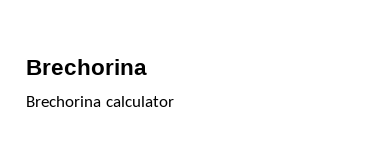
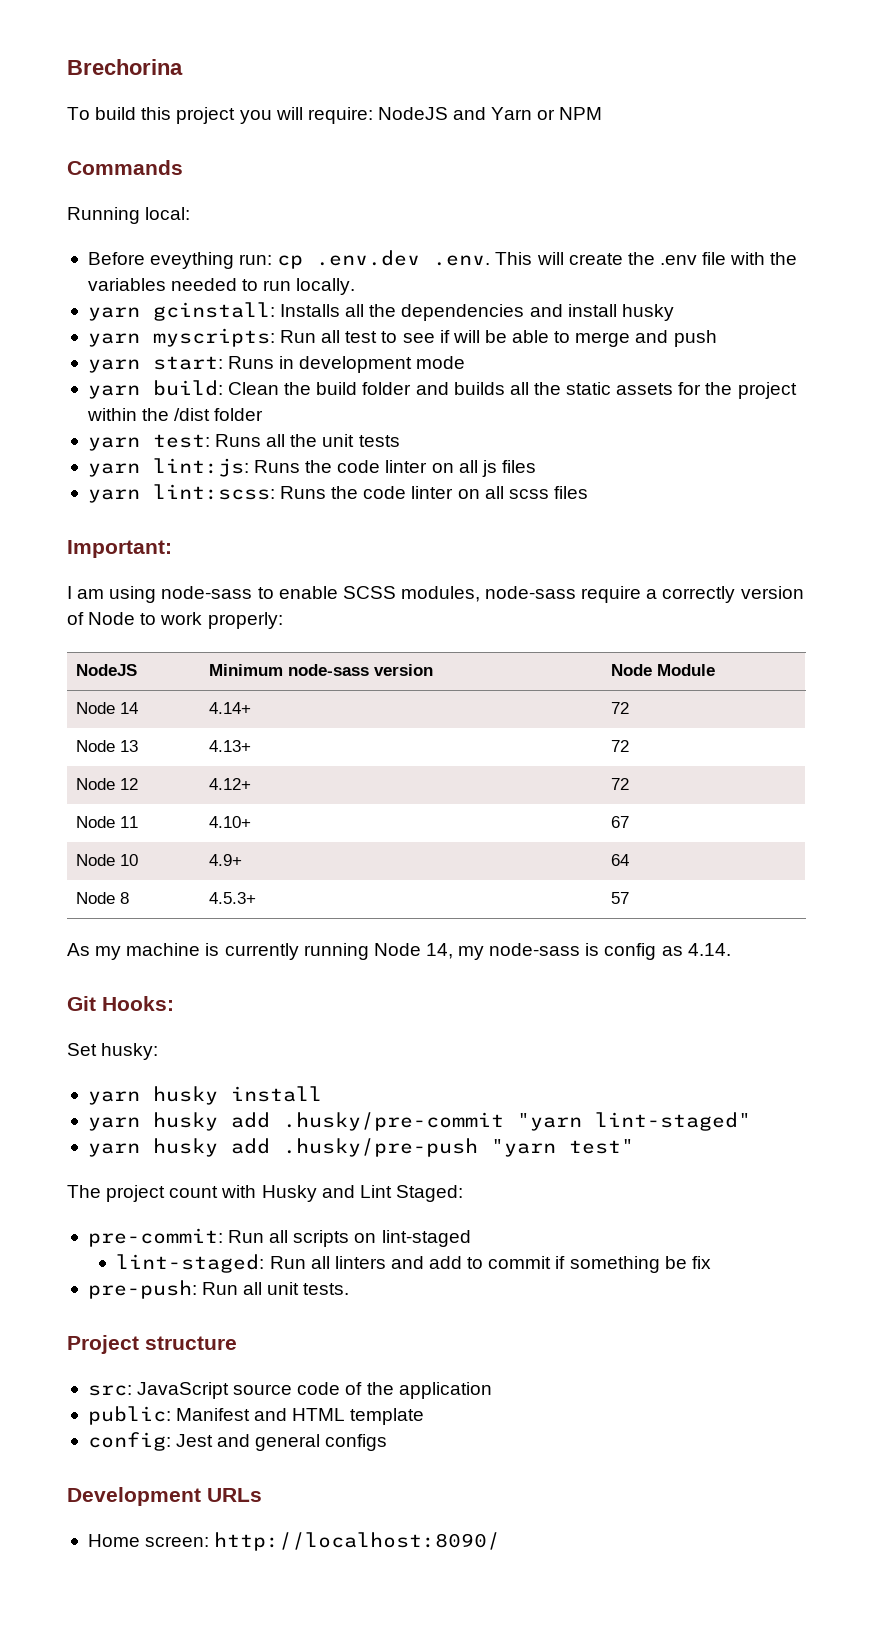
[26,96,174,107] Brechorina calculator -> [67,107,603,124] [67,160,183,175] [67,207,191,224] [87,250,798,269] [87,278,356,295] [87,302,674,321] [87,328,717,347] [87,356,466,373] [87,380,797,399] [86,408,264,421] [87,434,400,451] [87,458,536,477] [87,484,588,503] [67,540,172,558] [67,586,804,603] [67,612,283,629] [75,664,137,676] [208,664,433,676] [610,664,715,676] [75,702,138,714] [208,702,251,714] [610,702,629,714] [75,740,138,752] [208,740,251,752] [610,740,629,752] [75,778,138,790] [208,778,251,790] [610,778,629,790] [75,816,138,828] [208,816,251,828] [610,816,629,828] [75,854,138,866] [208,854,242,866] [610,854,629,866] [75,892,129,904] [208,892,256,904] [610,892,629,904] [67,943,731,960] [67,996,174,1011] [67,1043,159,1060] [87,1086,322,1105] [87,1112,751,1131] [87,1138,634,1157] [67,1185,463,1202] [87,1228,471,1247] [116,1254,711,1273] [87,1280,350,1299] [67,1335,237,1354] [87,1382,492,1399] [87,1406,425,1425] [87,1432,388,1451] [67,1487,262,1506] [87,1532,501,1551] To build this project you will require: NodeJS and Yarn or NPM // Commands // Running local: // Before eveything run: cp .env.dev .env. This will create the .env file with the variables needed to run locally. // yarn gcinstall: Installs all the dependencies and install husky // yarn myscripts: Run all test to see if will be able to merge and push // yarn start: Runs in development mode // yarn build: Clean the build folder and builds all the static assets for the project within the /dist folder // yarn test: Runs all the unit tests // yarn lint:js: Runs the code linter on all js files // yarn lint:scss: Runs the code linter on all scss files // Important: // I am using node-sass to enable SCSS modules, node-sass require a correctly version of Node to work properly: // NodeJS | Minimum node-sass version | Node Module // Node 14 | 4.14+ | 72 // Node 13 | 4.13+ | 72 // Node 12 | 4.12+ | 72 // Node 11 | 4.10+ | 67 // Node 10 | 4.9+ | 64 // Node 8 | 4.5.3+ | 57 // As my machine is currently running Node 14, my node-sass is config as 4.14. // Git Hooks: // Set husky: // yarn husky install // yarn husky add .husky/pre-commit "yarn lint-staged" // yarn husky add .husky/pre-push "yarn test" // The project count with Husky and Lint Staged: // pre-commit: Run all scripts on lint-staged // lint-staged: Run all linters and add to commit if something be fix // pre-push: Run all unit tests. // Project structure // src: JavaScript source code of the application // public: Manifest and HTML template // config: Jest and general configs // Development URLs // Home screen: http://localhost:8090/

